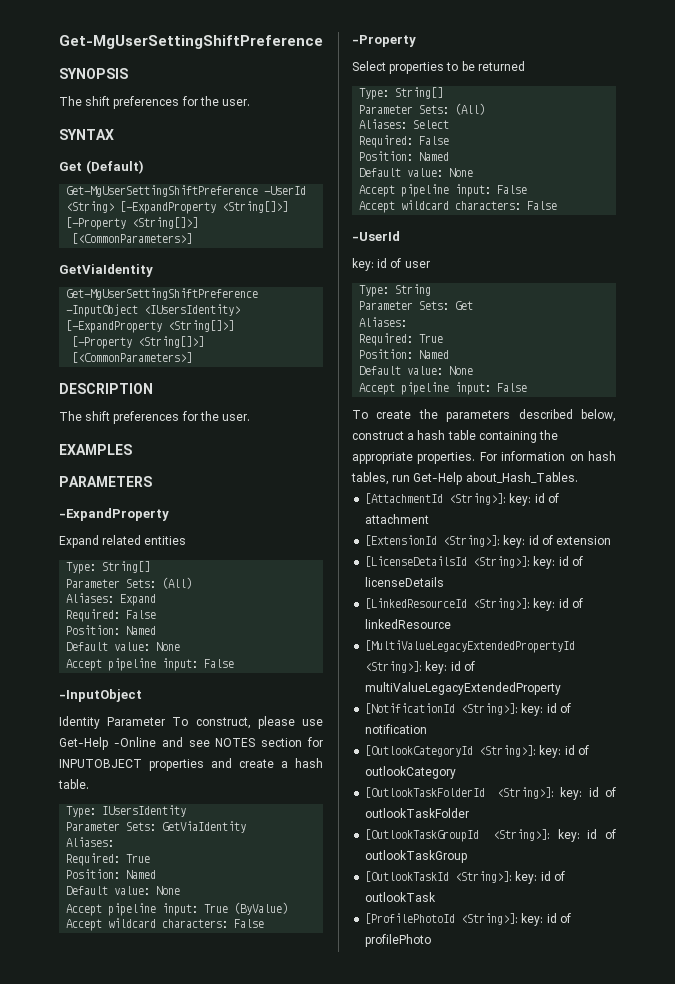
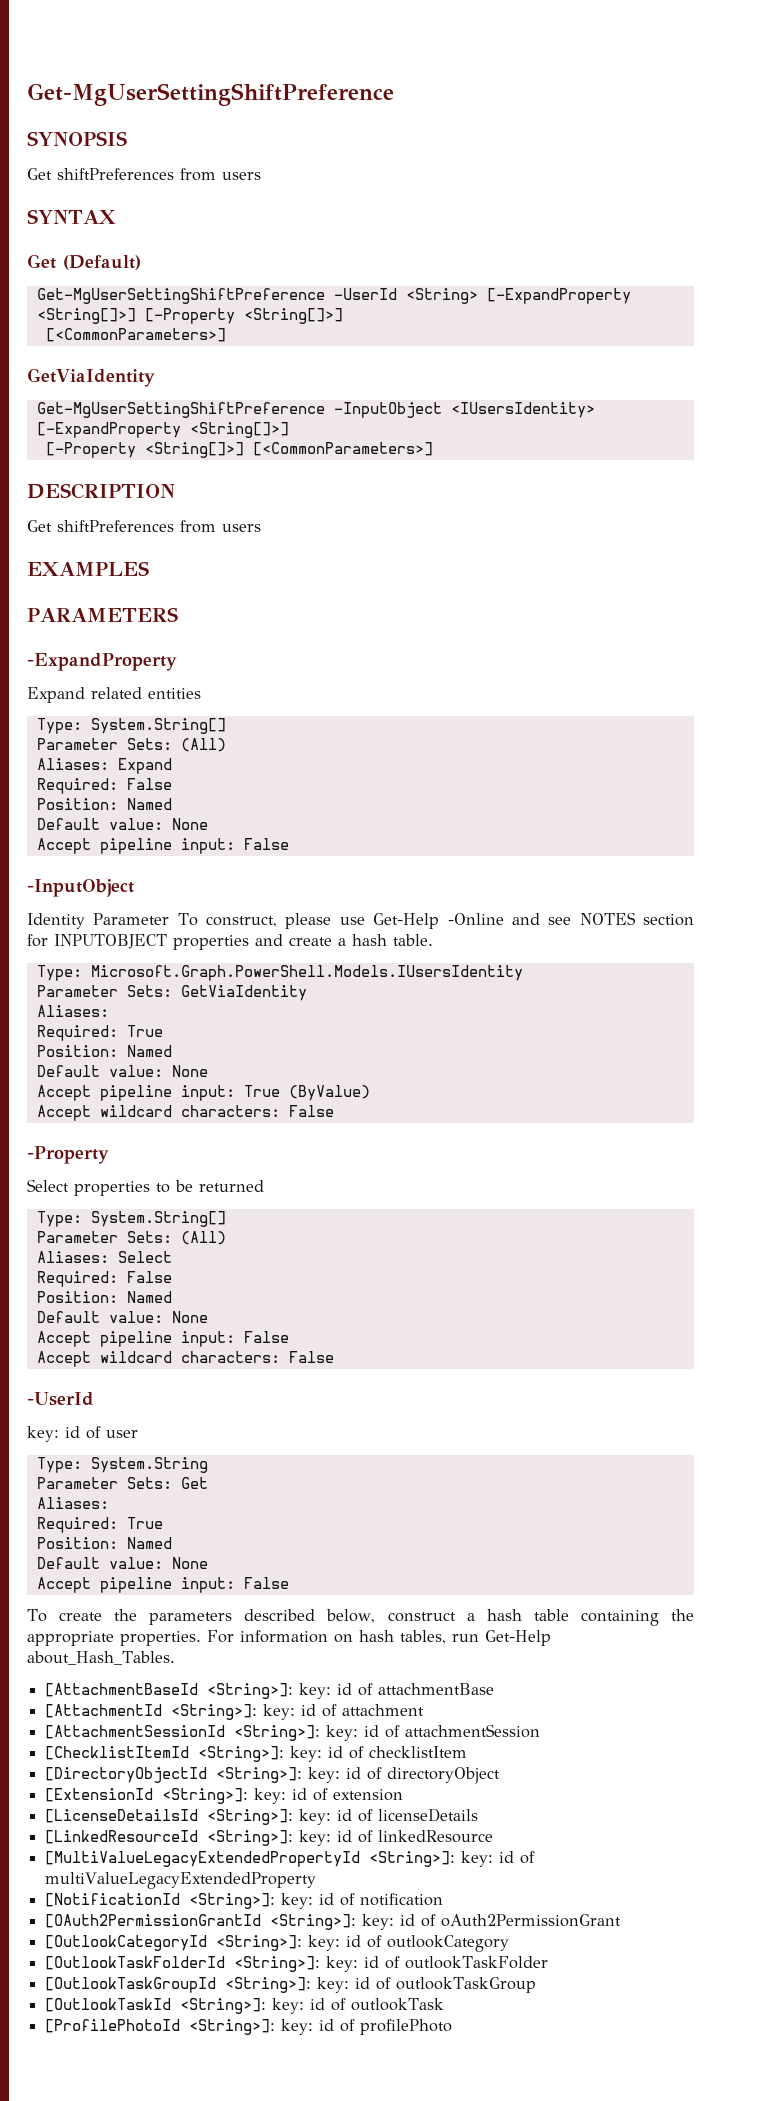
[59,96,251,109] The shift preferences for the user. -> [27,168,261,181] Get shiftPreferences from users
[59,411,251,424] The shift preferences for the user. -> [27,520,261,533] Get shiftPreferences from users
[102,561,151,573] String[] -> [90,718,226,734] System.String[]
[102,805,187,817] IUsersIdentity -> [90,965,523,981] Microsoft.Graph.PowerShell.Models.IUsersIdentity
[395,87,444,99] String[] -> [90,1211,226,1227] System.String[]
[395,284,432,296] String -> [90,1457,208,1473] System.String
(578, 477) none -> [45,1683,495,1699] // [AttachmentBaseId <String>]: key: id of attachmentBase
(430, 519) none -> [45,1724,541,1741] [45,1746,468,1762] [45,1767,501,1784] // [AttachmentSessionId <String>]: key: id of attachmentSession // [ChecklistItemId <String>]: key: id of checklistItem // [DirectoryObjectId <String>]: key: id of directoryObject
(428, 729) none -> [45,1914,622,1930] // [OAuth2PermissionGrantId <String>]: key: id of oAuth2PermissionGrant

